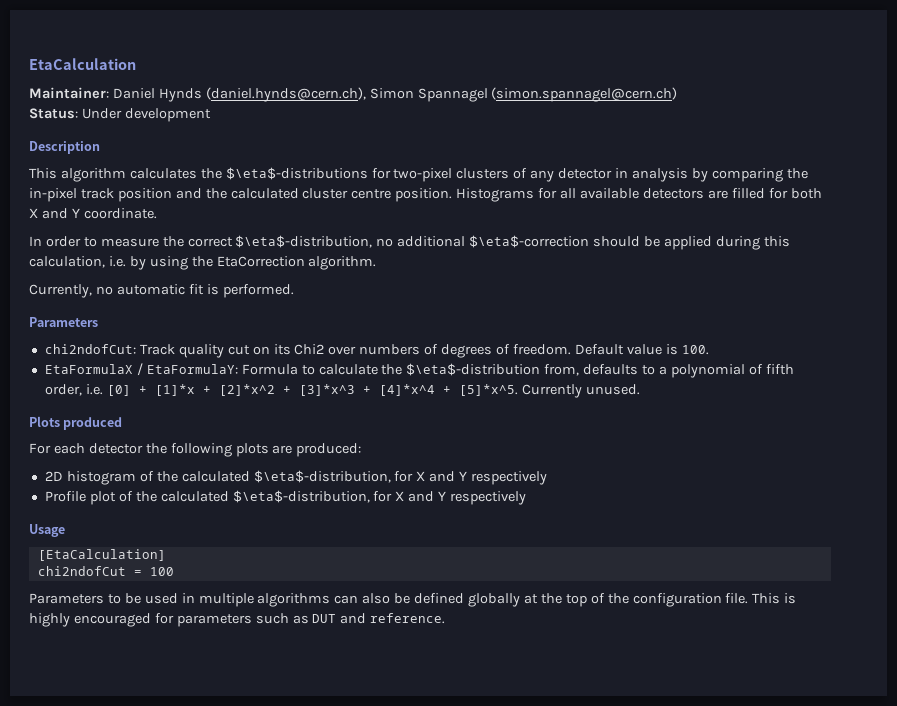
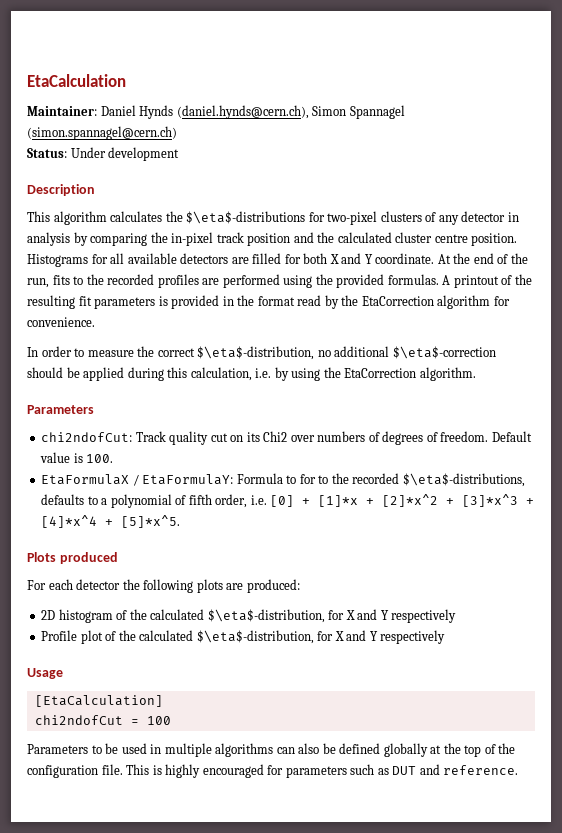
(157, 213) none -> [437,253,528,264] [27,274,532,288] [27,295,510,309] [27,317,95,327] At the end of the run, fits to the recorded profiles are performed using the provided formulas. A printout of the resulting fit parameters is provided in the format read by the EtaCorrection algorithm for convenience.
[29,284,294,298] // Currently, no automatic fit is performed. -> (476, 374) none
[318,363,580,376] calculate the $\eta$-distribution from, -> [299,473,525,487] for to the recorded $\eta$-distributions,
[521,384,640,398] Currently unused. -> (181, 521) none

